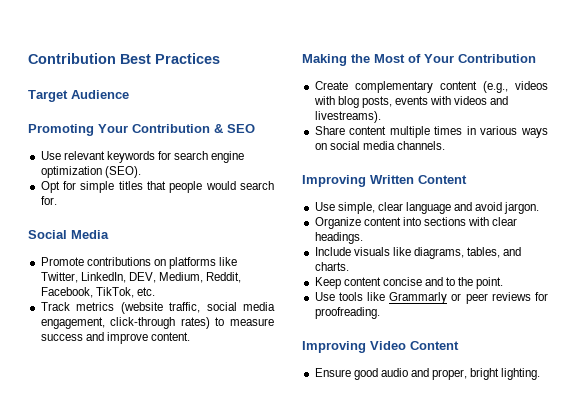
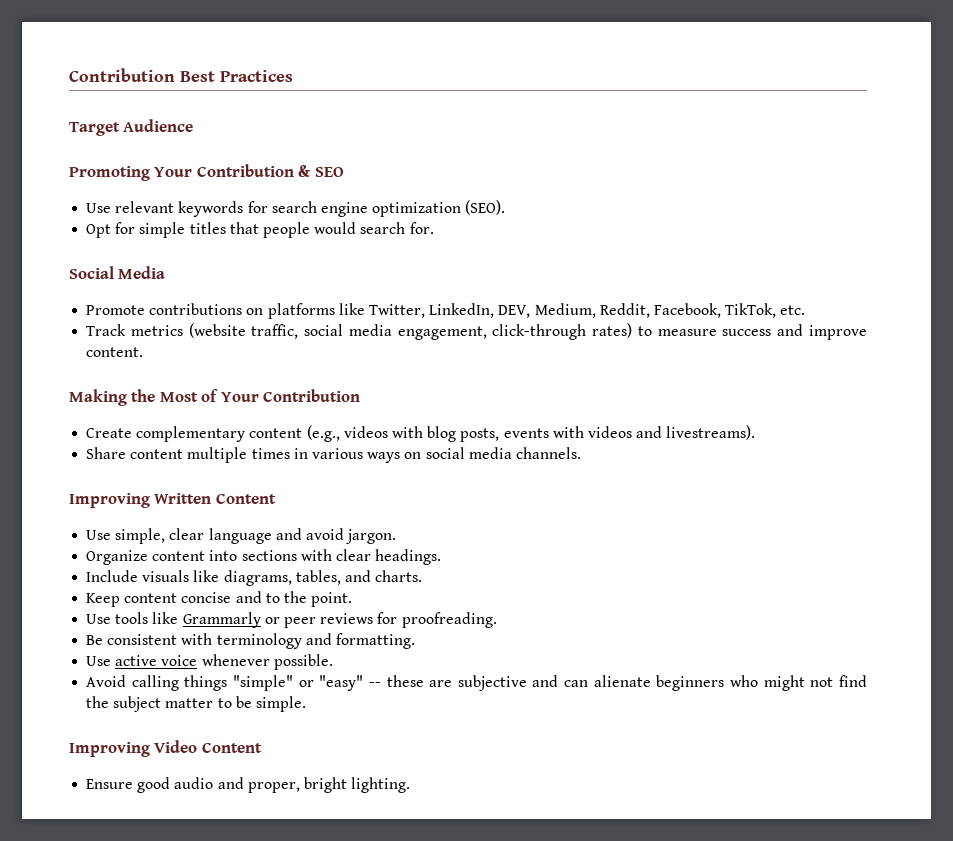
(380, 313) none -> [86,633,415,649] [86,654,333,670] [86,675,867,691] [86,696,306,712] // Be consistent with terminology and formatting. // Use active voice whenever possible. // Avoid calling things "simple" or "easy" -- these are subjective and can alienate beginners who might not find the subject matter to be simple.

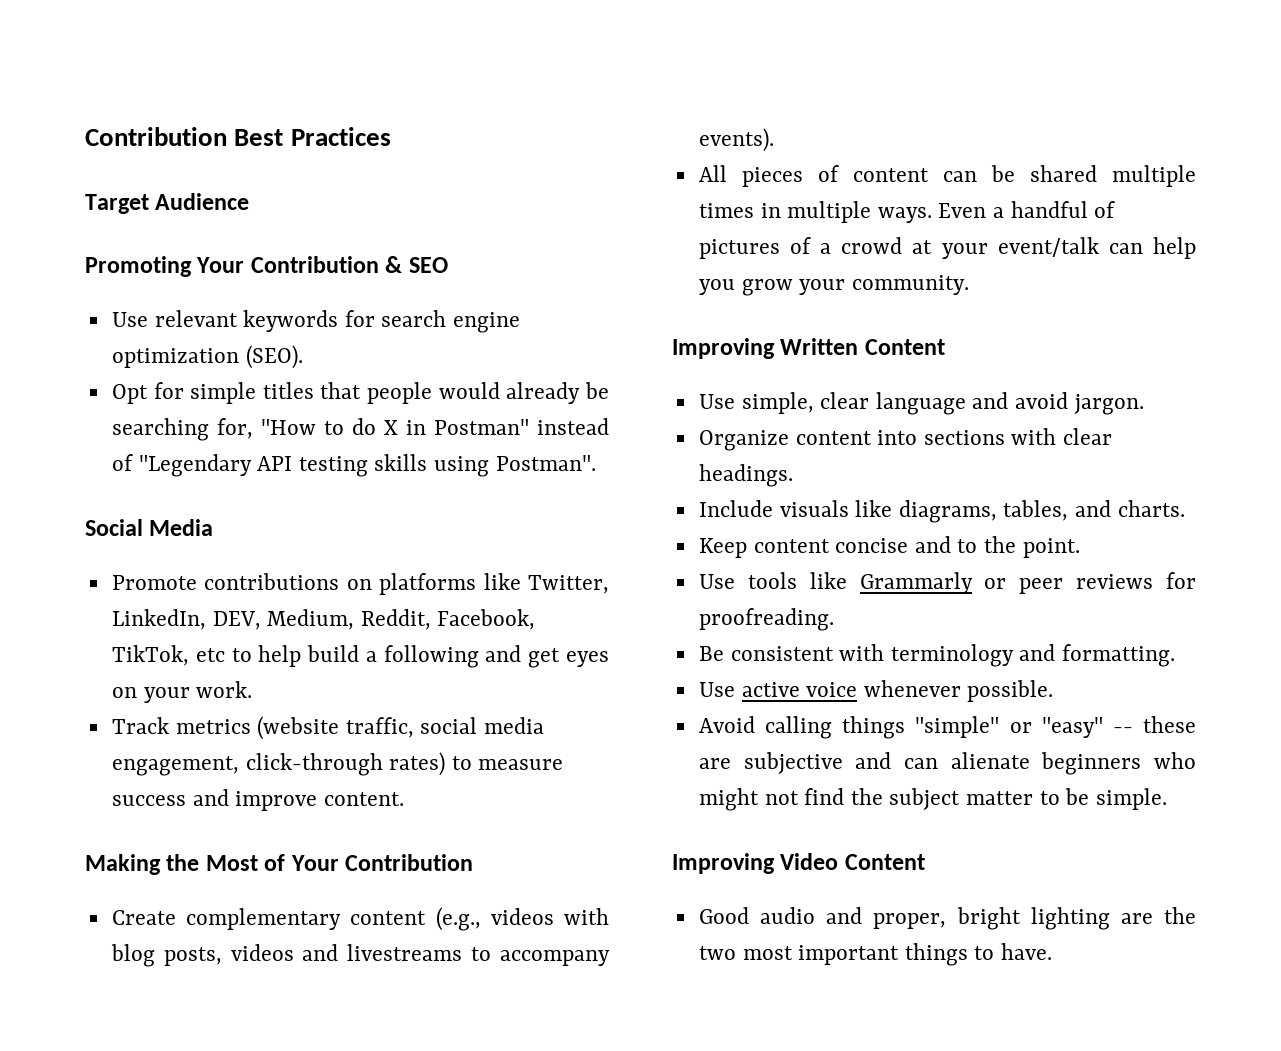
[360,222,434,234] search for. -> [506,382,610,404] [111,418,610,441] [111,454,596,477] already be searching for, "How to do X in Postman" instead of "Legendary API testing skills using Postman".
[780,305,806,315] etc. -> [195,645,610,668] [111,681,253,703] etc to help build a following and get eyes on your work.
[503,425,756,440] [86,447,581,463] events with videos and livestreams). // Share content multiple times in various ways on social media channels. -> [230,944,611,966] [698,128,774,152] [698,165,1196,187] [698,201,1116,223] [698,237,1196,259] [698,275,969,296] videos and livestreams to accompany events). // All pieces of content can be shared multiple times in multiple ways. Even a handful of pictures of a crowd at your event/talk can help you grow your community.
[86,777,171,793] Ensure good -> [698,907,749,924] Good
[351,777,411,793] lighting. -> [1030,907,1196,930] [698,943,1053,966] lighting are the two most important things to have.

